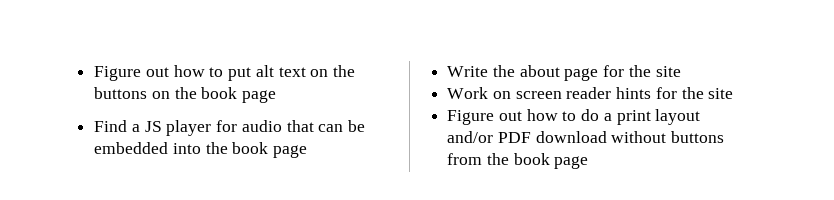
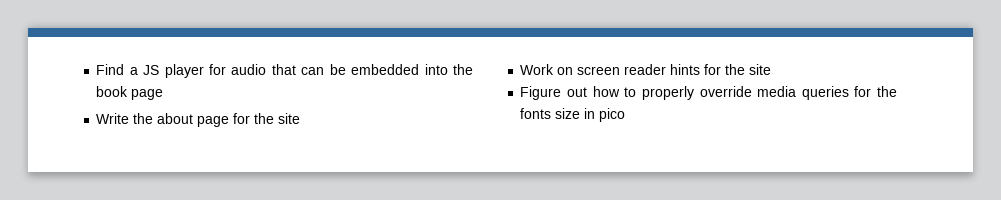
[94,65,356,81] [94,87,277,103] Figure out how to put alt text on the buttons on the book page // -> (96, 69) none
[581,109,701,125] [447,131,725,143] [447,153,589,169] do a print layout and/or PDF download without buttons from the book page -> [641,86,897,100] [520,108,626,122] properly override media queries for the fonts size in pico

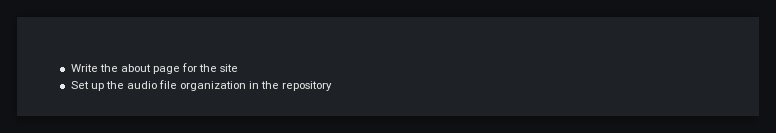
[96,64,474,78] [96,86,164,100] Find a JS player for audio that can be embedded into the book page // -> (70, 68) none
[520,64,772,75] [520,86,897,100] [520,108,626,122] Work on screen reader hints for the site // Figure out how to properly override media queries for the fonts size in pico -> [70,80,333,91] Set up the audio file organization in the repository

